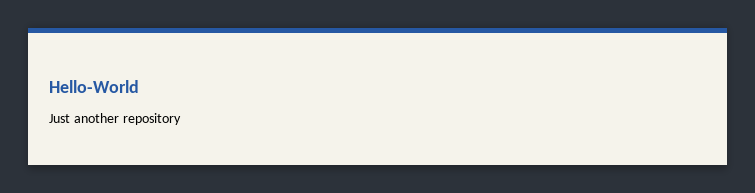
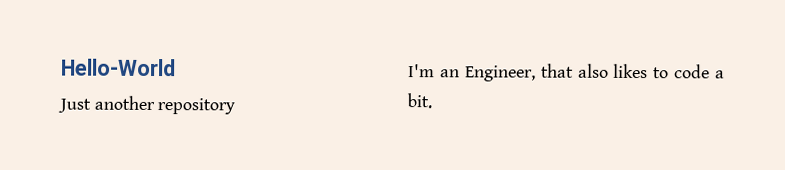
(181, 119) none -> [408,63,725,82] [407,93,432,109] // I'm an Engineer, that also likes to code a bit.

